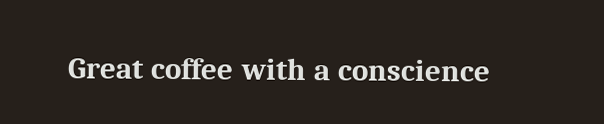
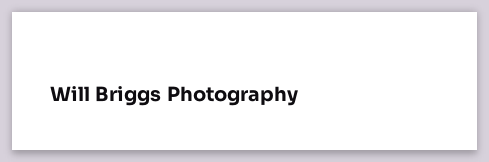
[67,57,492,82] Great coffee with a conscience -> [50,86,298,106] Will Briggs Photography

